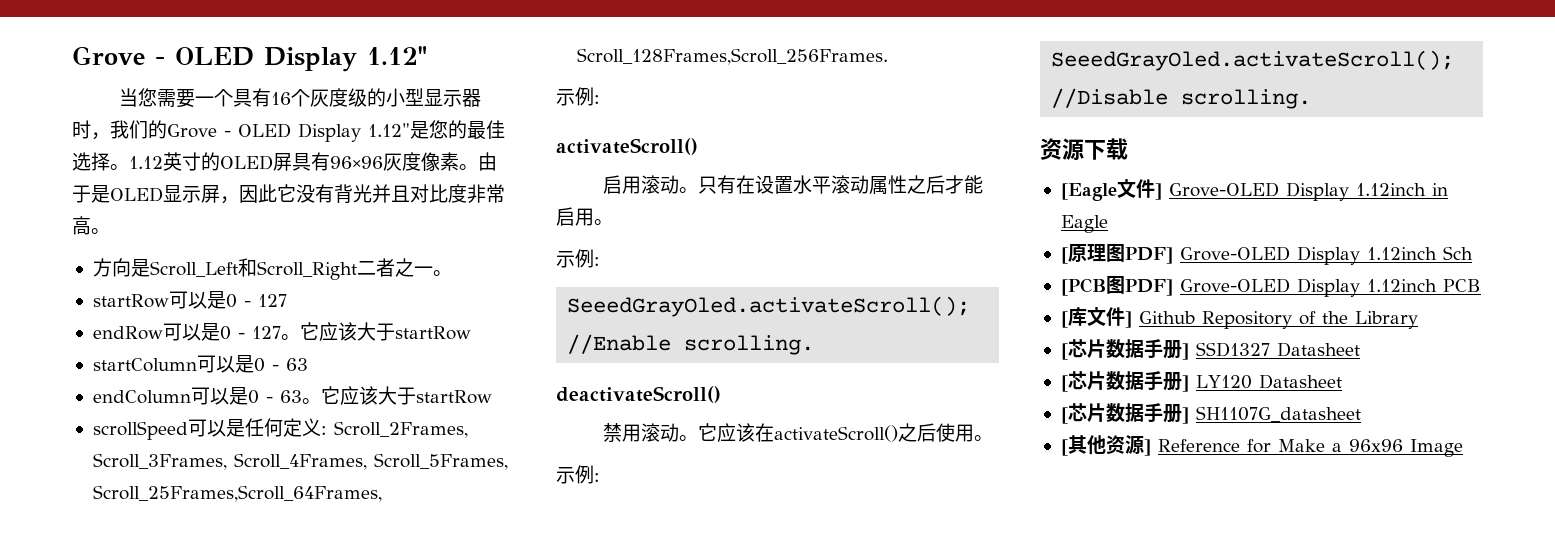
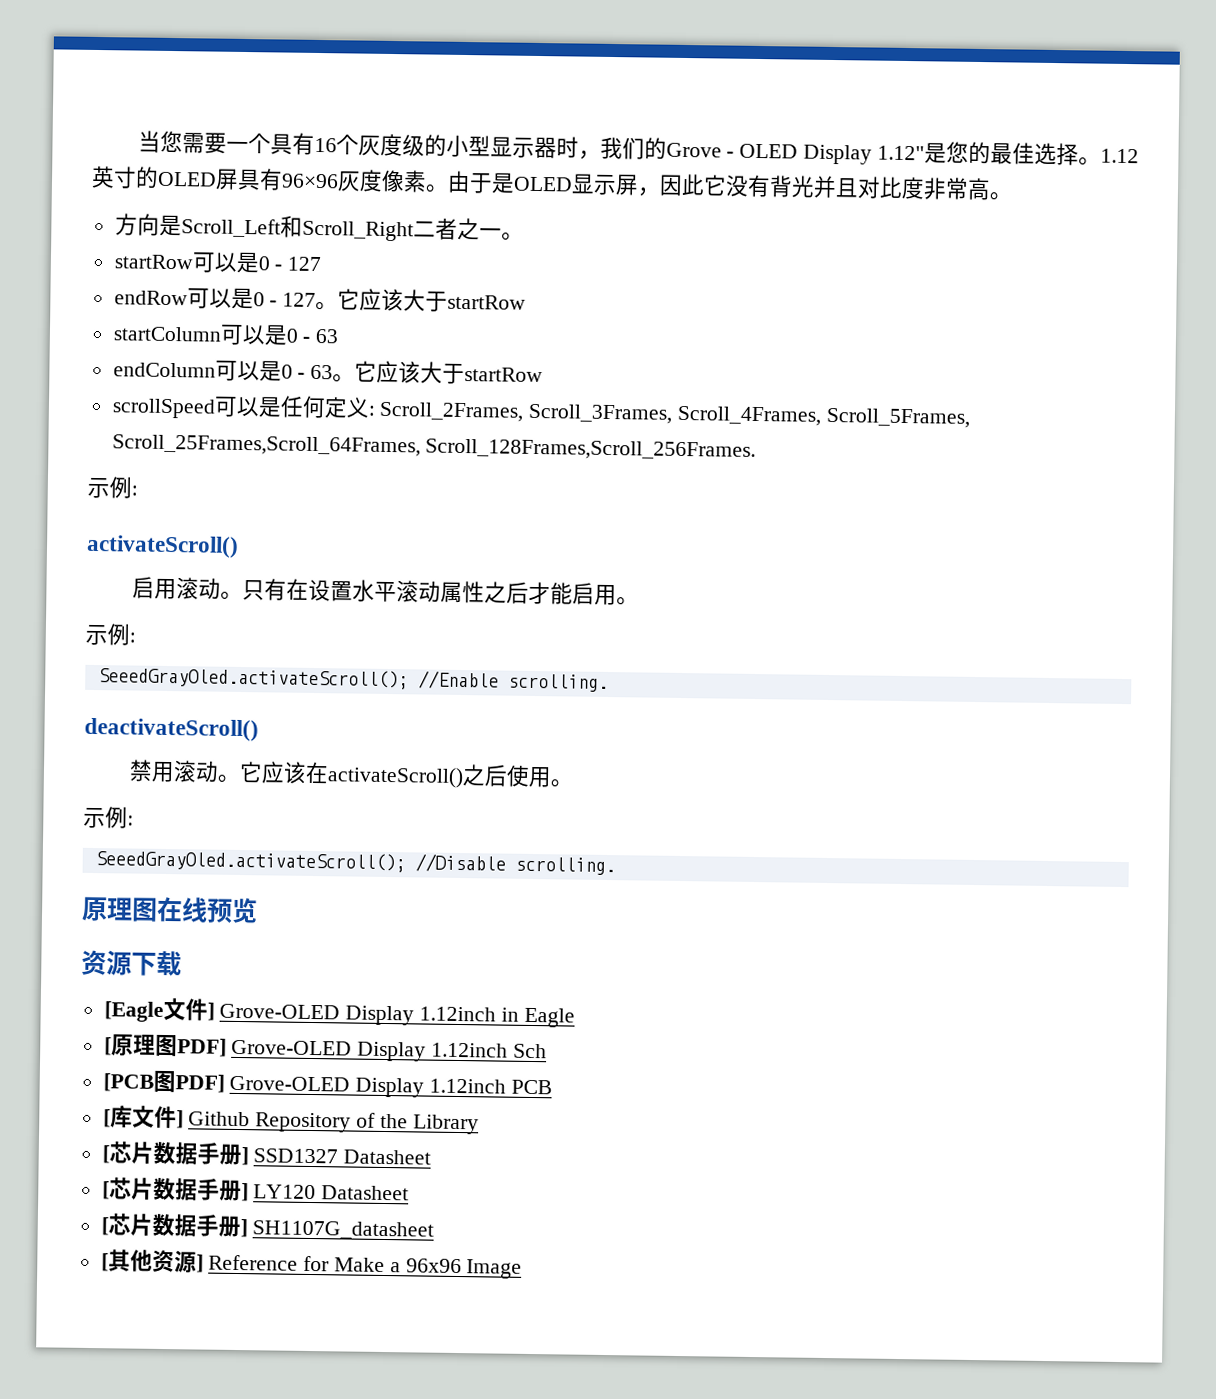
[72,46,427,72] Grove - OLED Display 1.12" // -> (137, 141) none
(1312, 99) none -> [81,896,258,924] // 原理图在线预览

